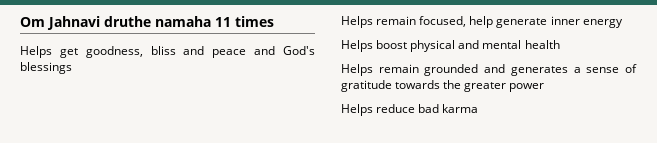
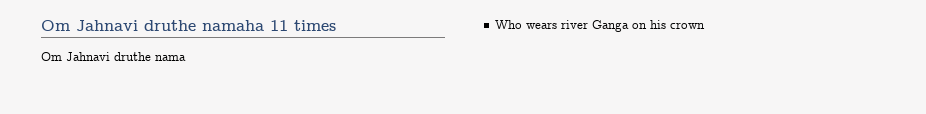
[20,46,315,58] [20,62,72,74] [341,16,623,28] [341,40,560,52] [341,64,637,76] [341,80,545,92] [341,104,479,116] Helps get goodness, bliss and peace and God's blessings // Helps remain focused, help generate inner energy // Helps boost physical and mental health // Helps remain grounded and generates a sense of gratitude towards the greater power // Helps reduce bad karma -> [41,52,186,61] [495,20,706,32] Om Jahnavi druthe nama // Who wears river Ganga on his crown

